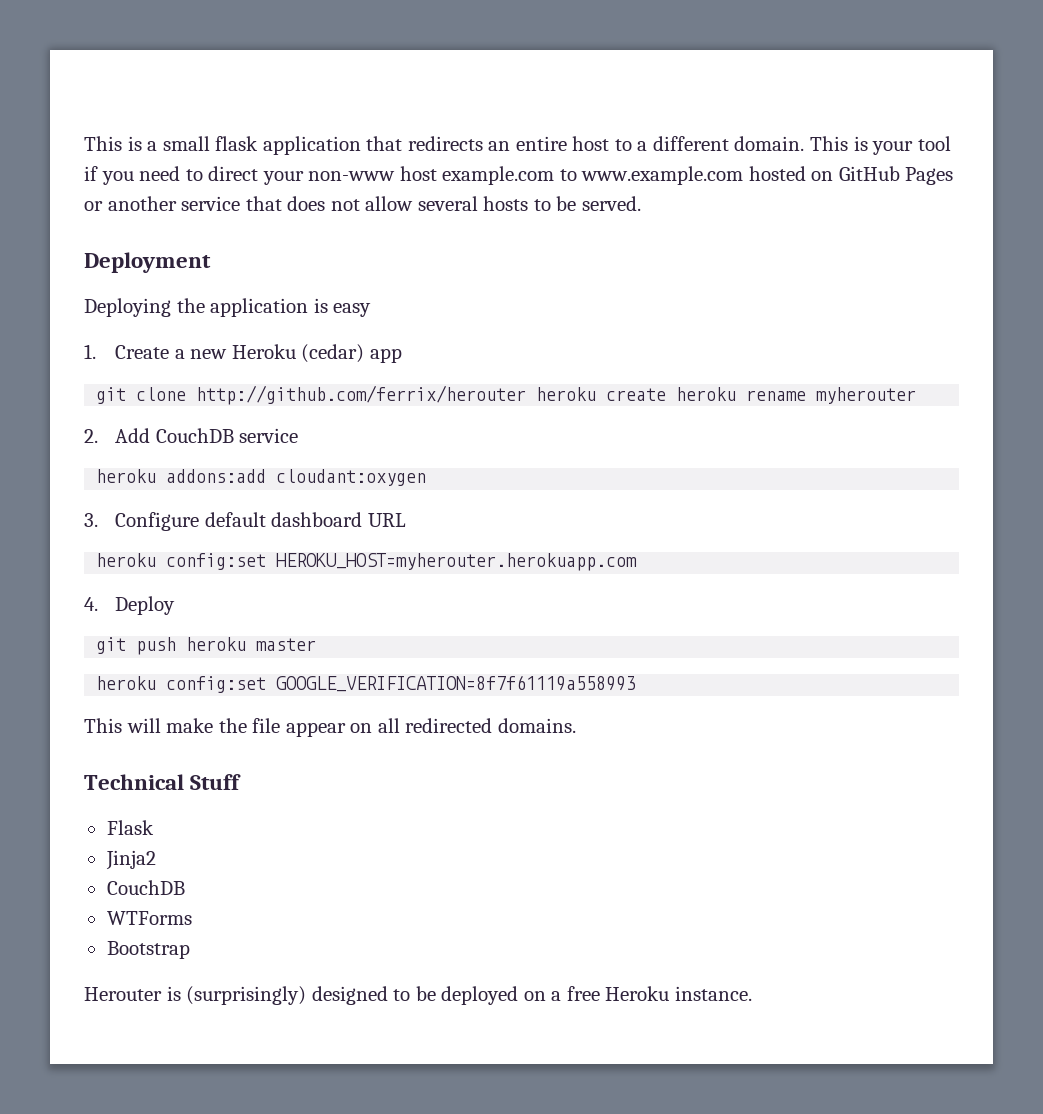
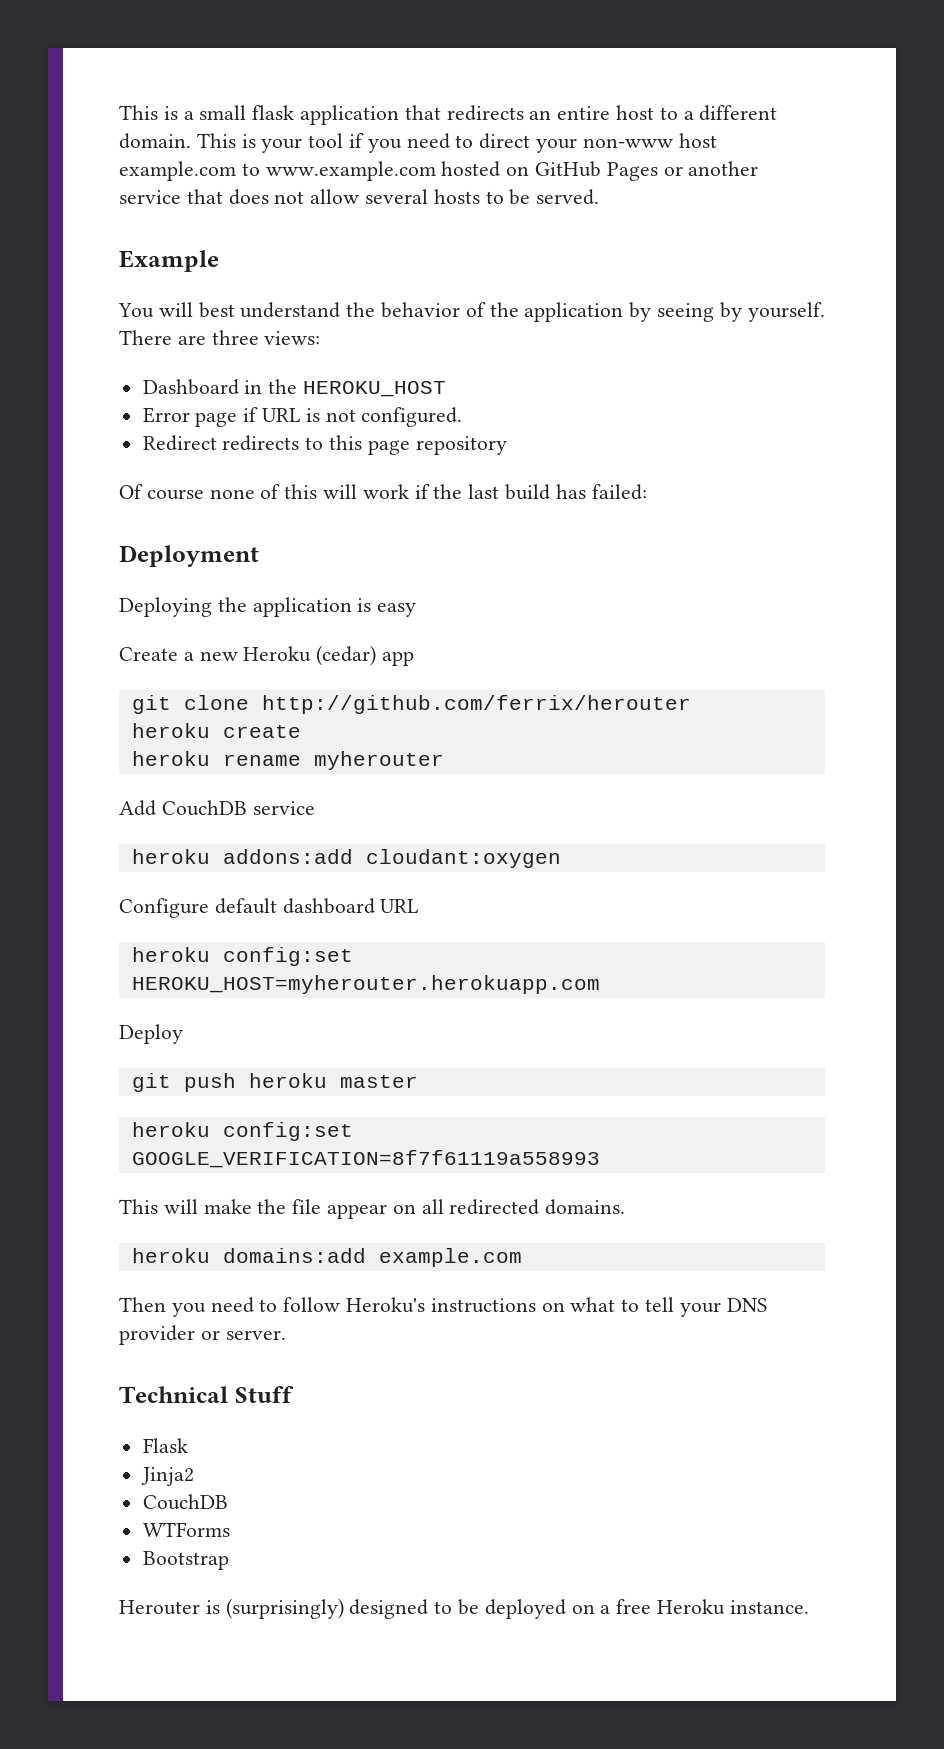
(641, 203) none -> [119,250,219,272] [118,302,825,322] [119,330,321,345] [142,379,447,397] [142,407,463,427] [142,435,507,455] [119,484,647,500] // Example // You will best understand the behavior of the application by seeing by yourself. There are three views: // Dashboard in the HEROKU_HOST // Error page if URL is not configured. // Redirect redirects to this page repository // Of course none of this will work if the last build has failed:
[84,344,96,359] 1. -> (417, 610) none
(527, 395) none -> (691, 704) //
(667, 394) none -> (301, 731) //
[84,429,98,443] 2. -> (444, 760) none
[84,513,98,527] 3. -> (561, 858) none
[84,597,98,611] 4. -> (600, 984) none
(576, 725) none -> [131,1248,522,1267] [119,1297,767,1317] [119,1325,286,1345] // heroku domains:add example.com // Then you need to follow Heroku's instructions on what to tell your DNS provider or server.

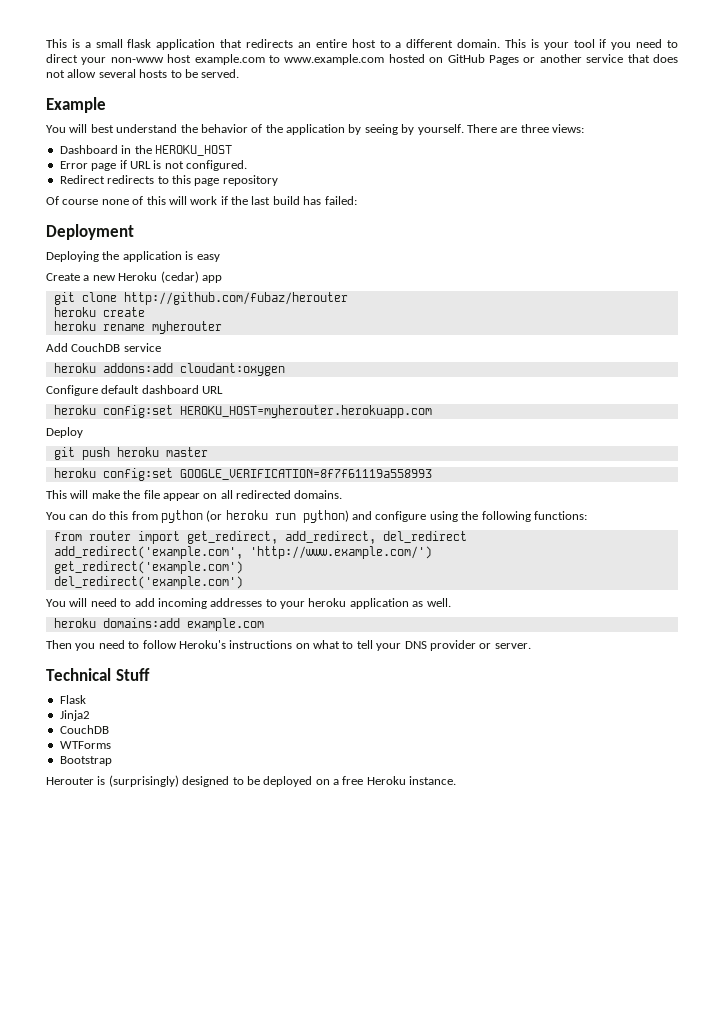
[261,695,691,714] http://github.com/ferrix/herouter -> [123,292,348,305] http://github.com/fubaz/herouter
(626, 1207) none -> [46,510,587,523] [53,531,467,544] [53,546,432,559] [53,561,243,574] [53,576,243,589] [46,598,451,609] // You can do this from python (or heroku run python) and configure using the following functions: // from router import get_redirect, add_redirect, del_redirect // add_redirect('example.com', 'http://www.example.com/') // get_redirect('example.com') // del_redirect('example.com') // You will need to add incoming addresses to your heroku application as well.

